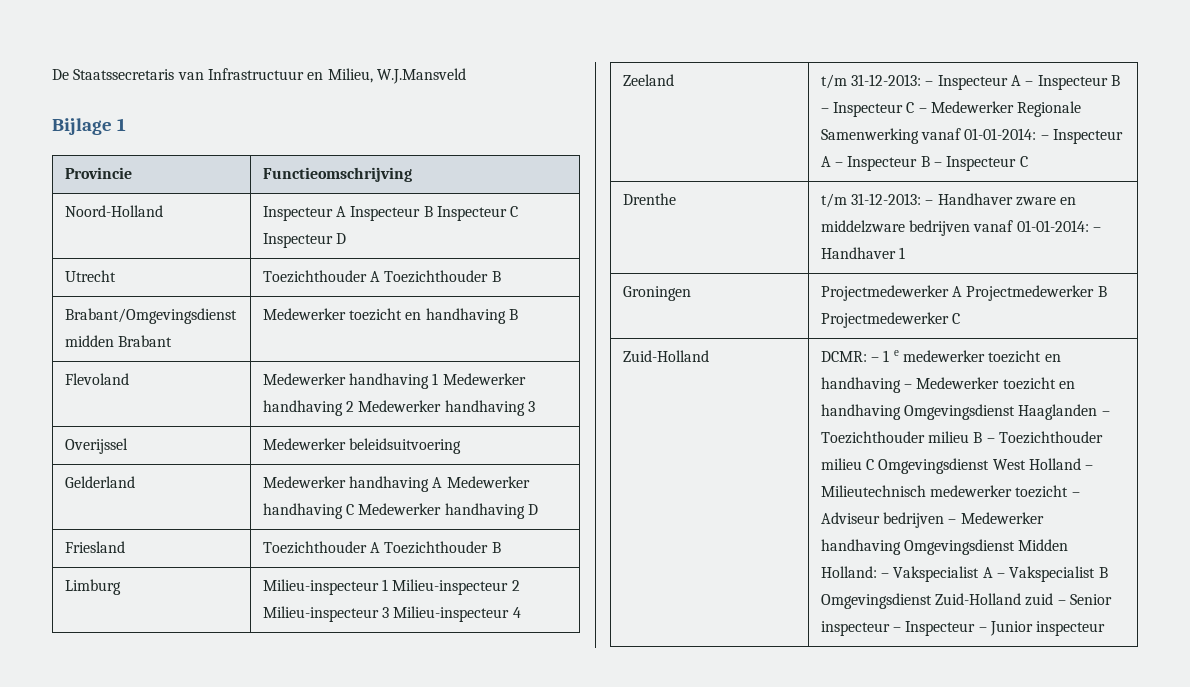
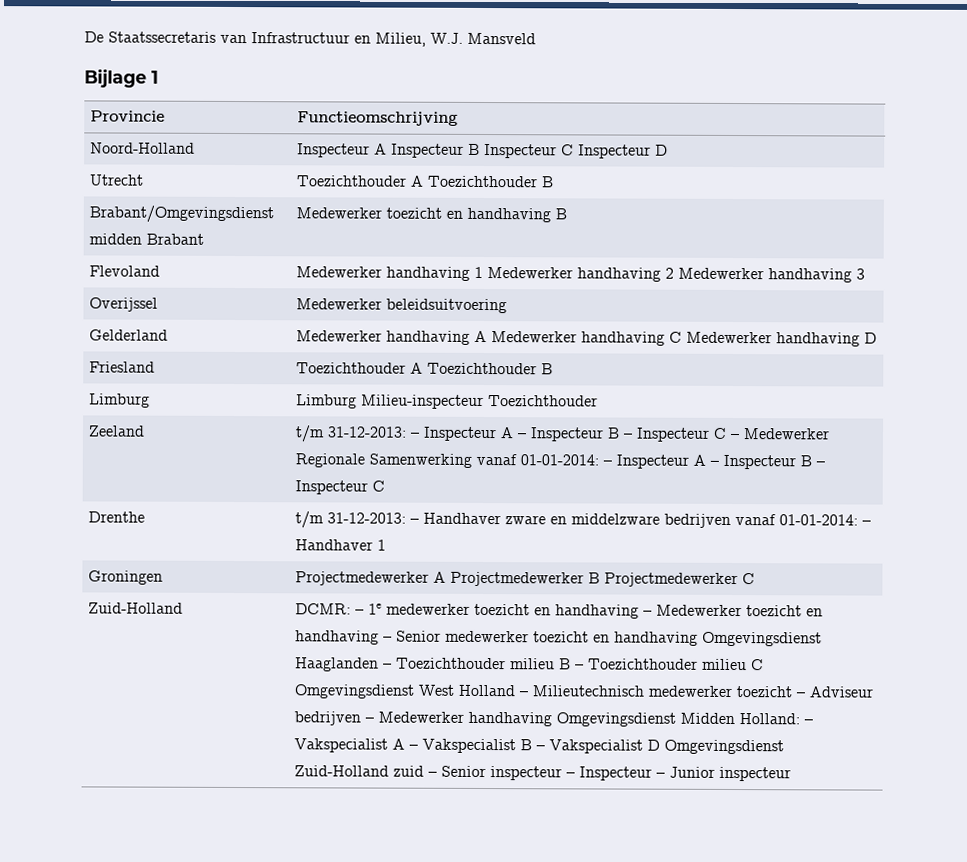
[376,68,466,84] W.J.Mansveld -> [430,32,536,45] W.J. Mansveld
[262,579,520,595] [262,606,521,622] Milieu-inspecteur 1 Milieu-inspecteur 2 Milieu-inspecteur 3 Milieu-inspecteur 4 -> [296,394,599,410] Limburg Milieu-inspecteur Toezichthouder
[883,350,899,362] 1 e -> [368,603,383,615] 1e
(901, 412) none -> [383,630,699,646] – Senior medewerker toezicht en handhaving
(1108, 572) none -> [536,739,661,754] – Vakspecialist D

